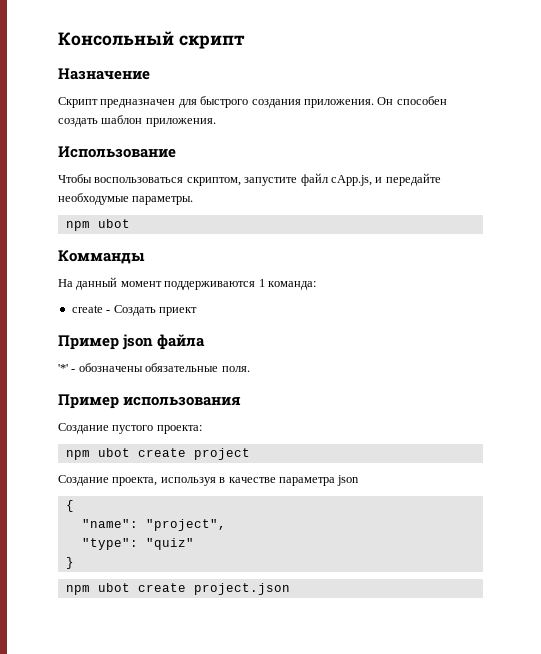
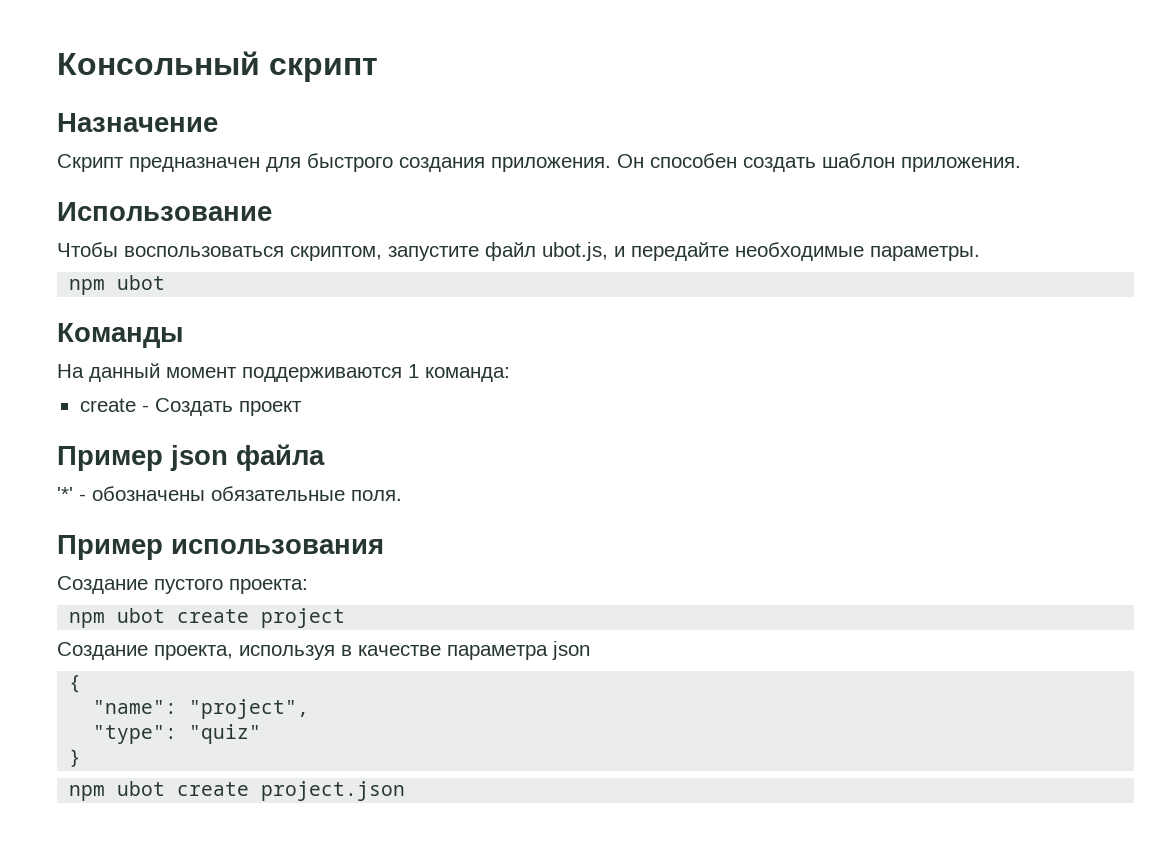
[330,175,372,186] cApp.js, -> [542,242,608,261] ubot.js,
[58,193,129,205] необходумые -> [735,242,864,261] необходимые
[58,250,145,264] Комманды -> [57,323,183,348] Команды
[158,307,197,316] приект -> [238,401,302,416] проект

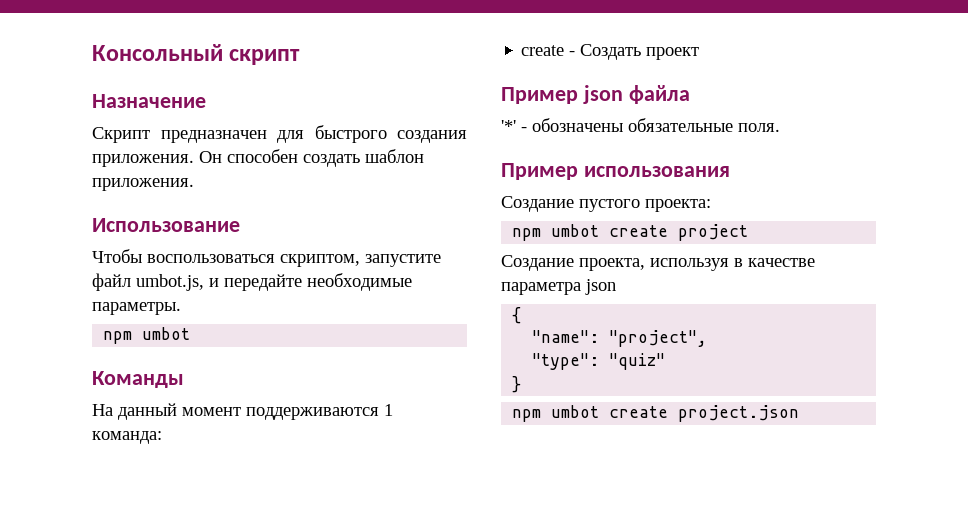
[542,242,608,261] ubot.js, -> [136,274,204,291] umbot.js,
[117,275,166,290] ubot -> [142,327,191,340] umbot
[117,608,166,623] ubot -> [551,224,600,237] umbot
[117,781,166,796] ubot -> [551,405,600,418] umbot

